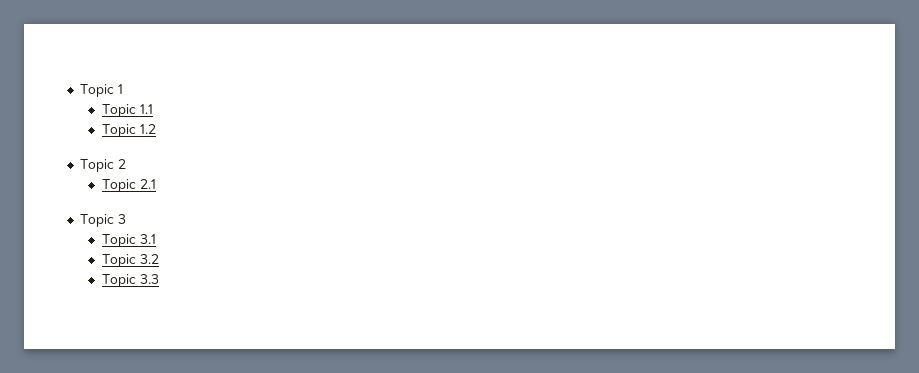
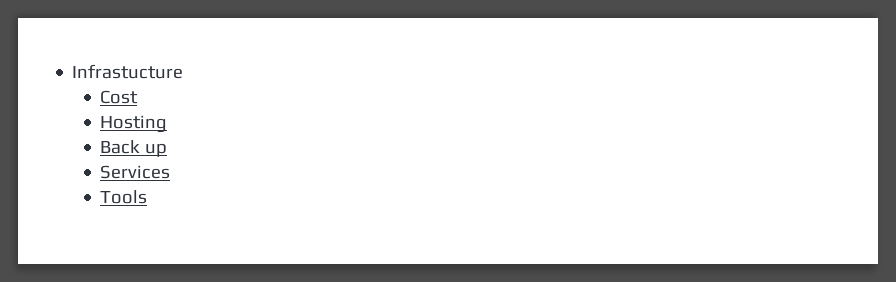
[80,84,124,97] [101,104,153,117] [101,124,156,137] [80,159,127,172] [101,179,156,192] [80,214,127,227] [101,234,156,247] [101,254,159,267] [101,274,159,287] Topic 1 // Topic 1.1 // Topic 1.2 // Topic 2 // Topic 2.1 // Topic 3 // Topic 3.1 // Topic 3.2 // Topic 3.3 -> [72,64,184,79] [100,90,139,104] [100,115,168,133] [100,140,168,157] [100,165,171,179] [100,190,148,204] Infrastucture // Cost // Hosting // Back up // Services // Tools

